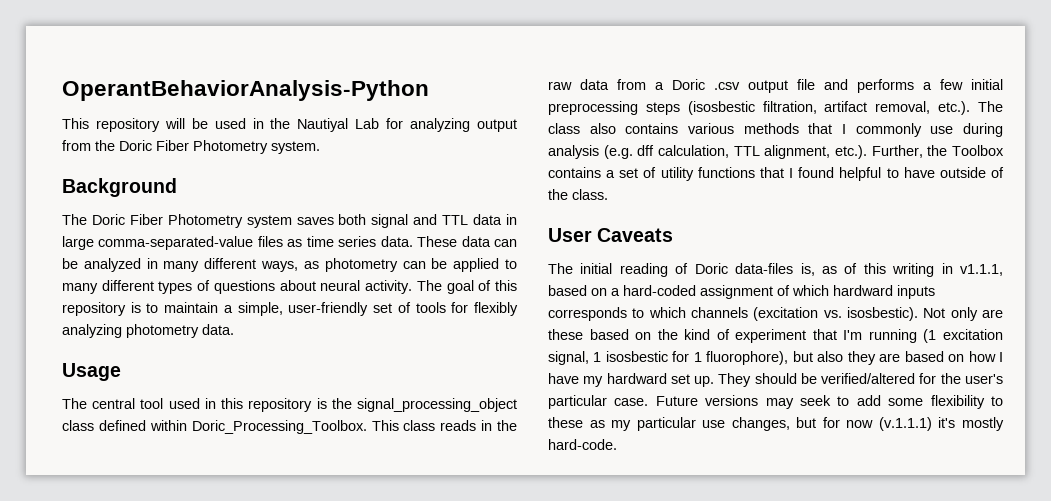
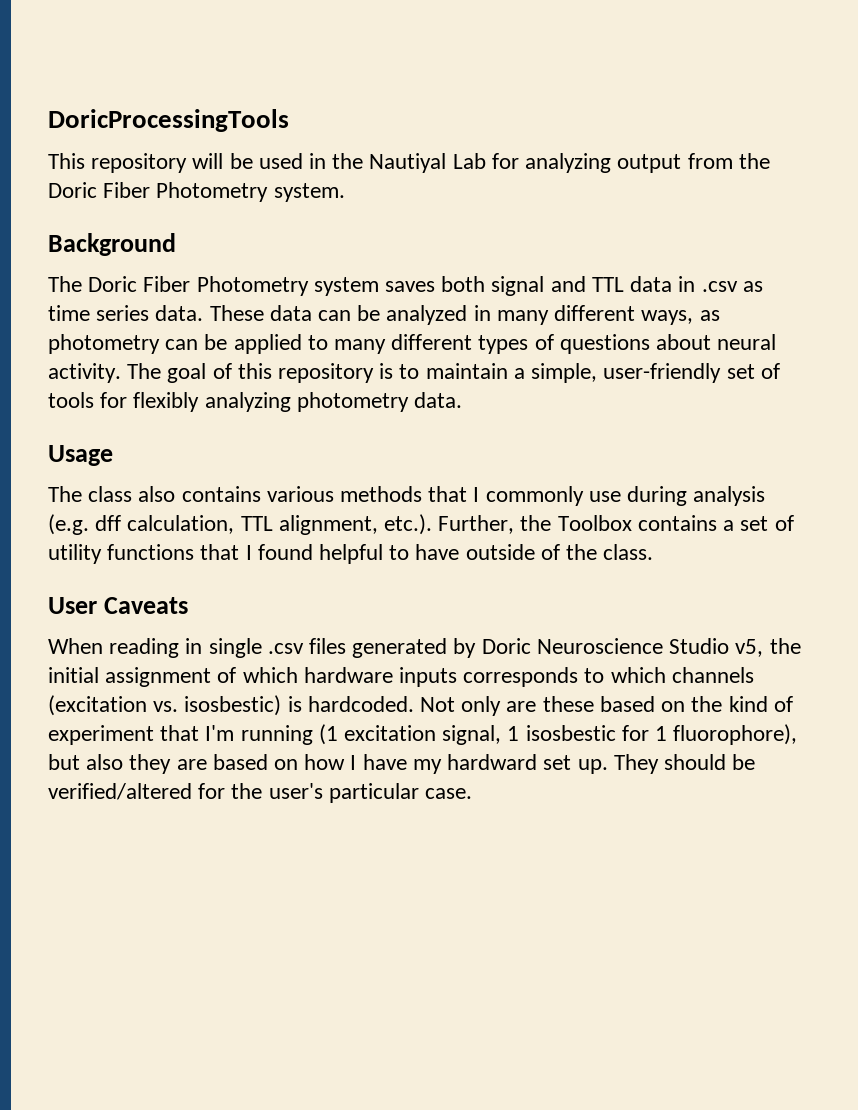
[62,80,429,101] OperantBehaviorAnalysis-Python -> [48,109,289,132] DoricProcessingTools
[62,236,283,250] large comma-separated-value files -> [701,281,738,292] .csv
[92,398,517,412] [62,420,517,434] [548,79,1003,93] [548,101,1003,115] central tool used in this repository is the signal_processing_object class defined within Doric_Processing_Toolbox. This class reads in the raw data from a Doric .csv output file and performs a few initial preprocessing steps (isosbestic filtration, artifact removal, etc.). The -> (82, 494) none
[548,263,1004,277] [548,285,696,296] The initial reading of Doric data-files is, as of this writing in v1.1.1, based on a hard-coded -> [48,638,801,658] [48,667,99,683] When reading in single .csv files generated by Doric Neuroscience Studio v5, the initial
[833,285,893,296] hardward -> [303,667,393,683] hardware
[847,307,918,321] isosbestic). -> [184,695,414,716] isosbestic) is hardcoded.
[655,395,1003,409] [548,417,1004,431] [548,439,617,450] Future versions may seek to add some flexibility to these as my particular use changes, but for now (v.1.1.1) it's mostly hard-code. -> (473, 793) none

